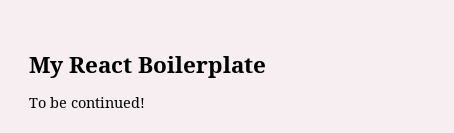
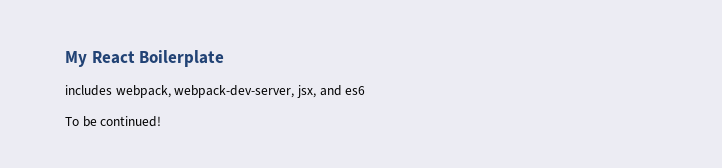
(267, 67) none -> [65,85,366,98] // includes webpack, webpack-dev-server, jsx, and es6

